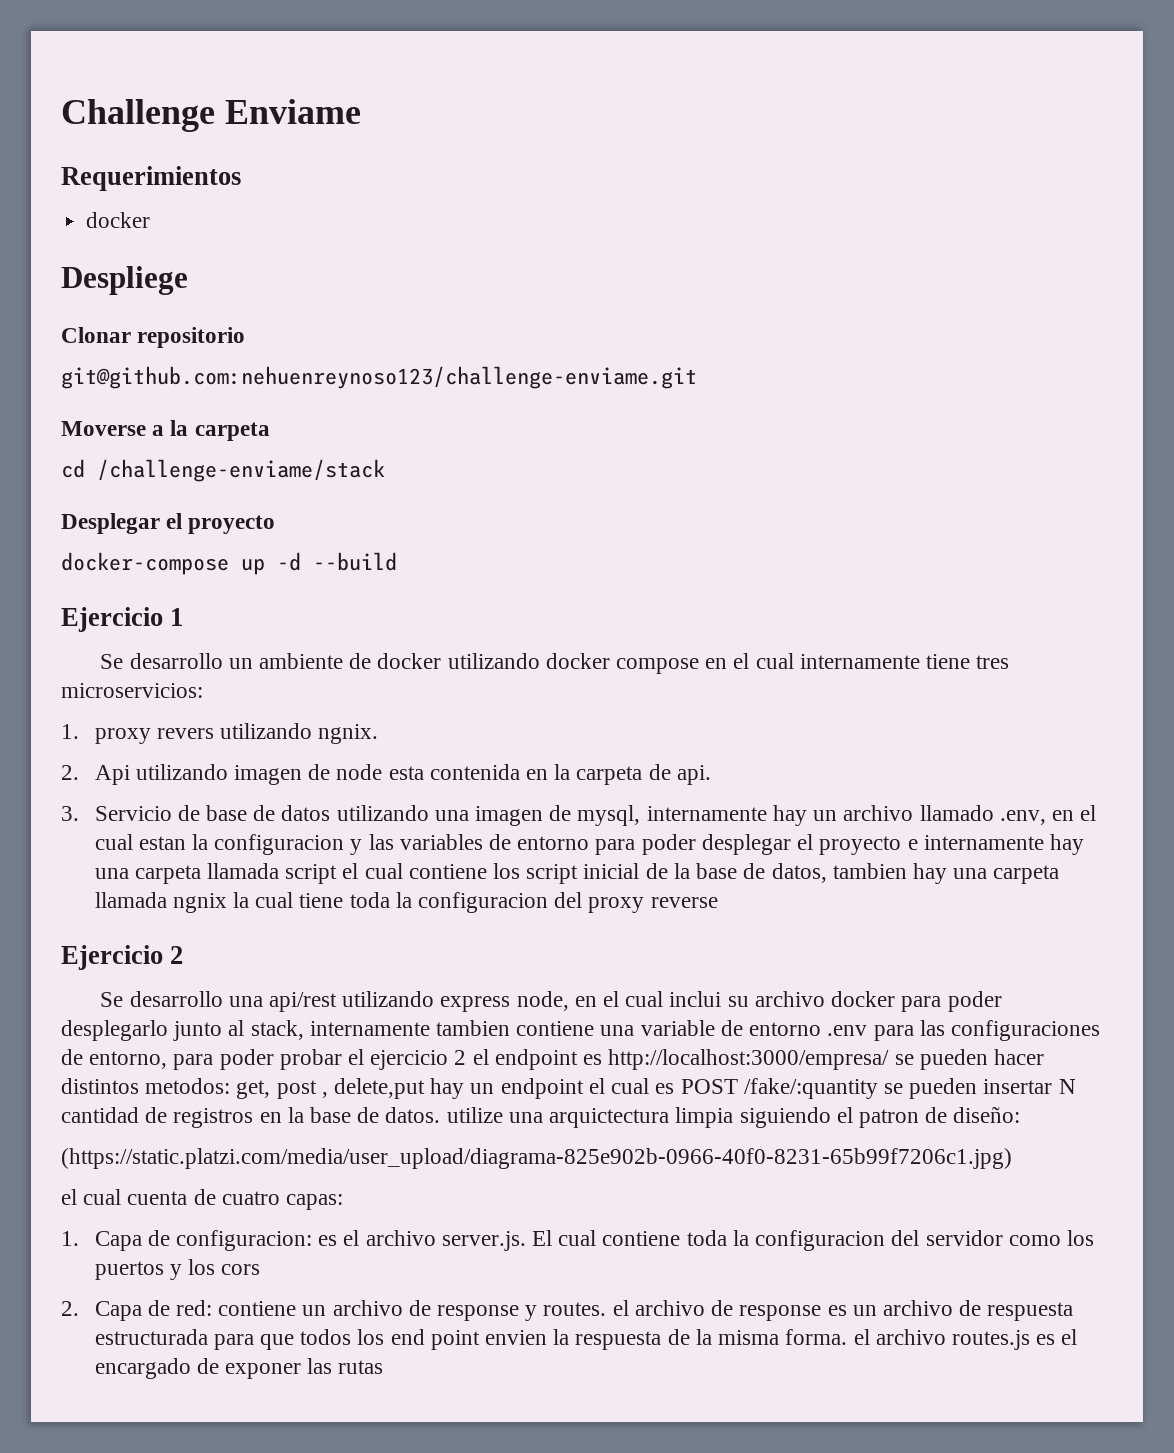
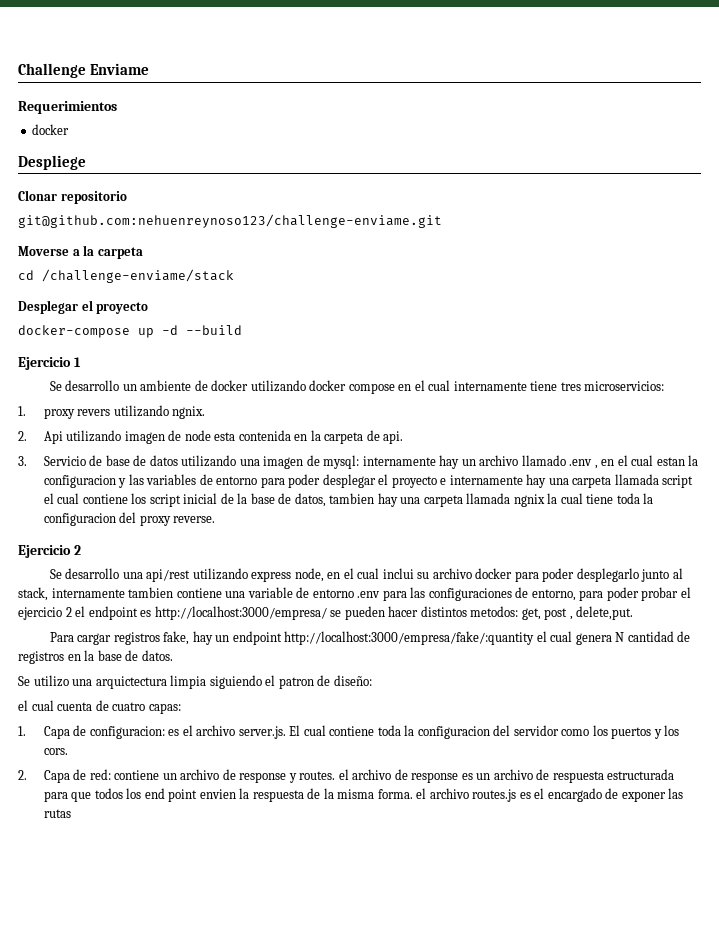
[577,805,641,826] mysql, -> [323,455,360,469] mysql:
[999,810,1046,825] .env, -> [569,459,598,469] .env ,
[650,897,718,908] reverse -> [173,516,216,523] reverse.
[334,1078,426,1099] delete,put -> [576,606,634,620] [49,631,190,645] delete,put. // Para cargar registros fake,
[588,1078,1053,1099] el cual es POST /fake/:quantity se pueden insertar -> [284,631,612,645] http://localhost:3000/empresa/fake/:quantity el cual genera
[446,1107,503,1123] utilize -> [18,675,69,687] // Se utilizo
[61,1148,1012,1169] // (https://static.platzi.com/media/user_upload/diagrama-825e902b-0966-40f0-8231-65b99f7206c1.jpg) -> (372, 680) none
[221,1264,261,1275] cors -> [43,748,68,755] cors.

